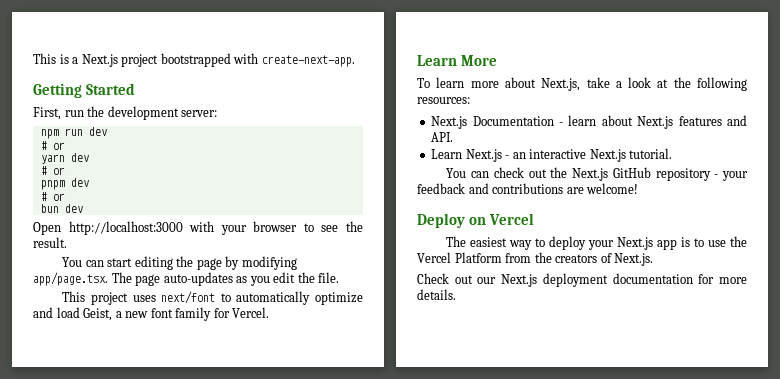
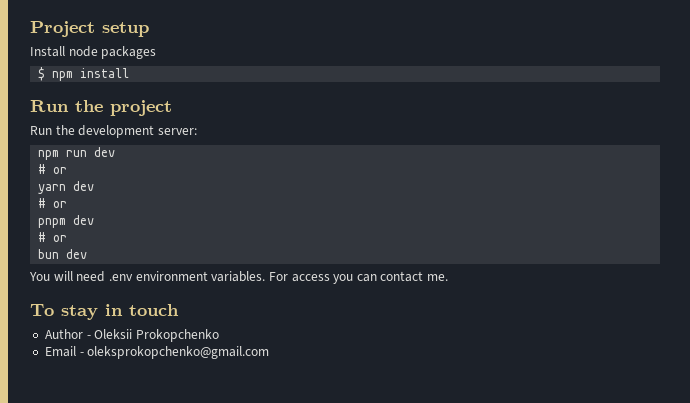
[33,53,355,67] [33,83,136,98] [33,107,84,120] This is a Next.js project bootstrapped with create-next-app. // Getting Started // First, run -> [30,21,149,37] [30,46,157,59] [38,67,130,81] [30,100,172,116] [30,126,52,135] Project setup // Install node packages // $ npm install // Run the project // Run
[33,221,363,235] [33,237,67,248] [62,256,297,270] [33,272,340,286] [62,291,363,305] [33,307,270,321] [417,55,498,66] [417,77,747,91] [417,97,470,104] [431,115,747,129] [431,132,454,142] [431,148,673,162] [446,167,748,181] [417,183,639,194] [417,213,535,228] [446,236,747,250] [417,252,654,266] [417,273,747,287] [417,289,456,300] Open http://localhost:3000 with your browser to see the result. // You can start editing the page by modifying app/page.tsx. The page auto-updates as you edit the file. // This project uses next/font to automatically optimize and load Geist, a new font family for Vercel. // Learn More // To learn more about Next.js, take a look at the following resources: // Next.js Documentation - learn about Next.js features and API. // Learn Next.js - an interactive Next.js tutorial. // You can check out the Next.js GitHub repository - your feedback and contributions are welcome! // Deploy on Vercel // The easiest way to deploy your Next.js app is to use the Vercel Platform from the creators of Next.js. // Check out our Next.js deployment documentation for more details. -> [29,271,449,284] [30,304,179,320] [44,329,219,342] [44,346,270,359] You will need .env environment variables. For access you can contact me. // To stay in touch // Author - Oleksii Prokopchenko // Email - oleksprokopchenko@gmail.com

